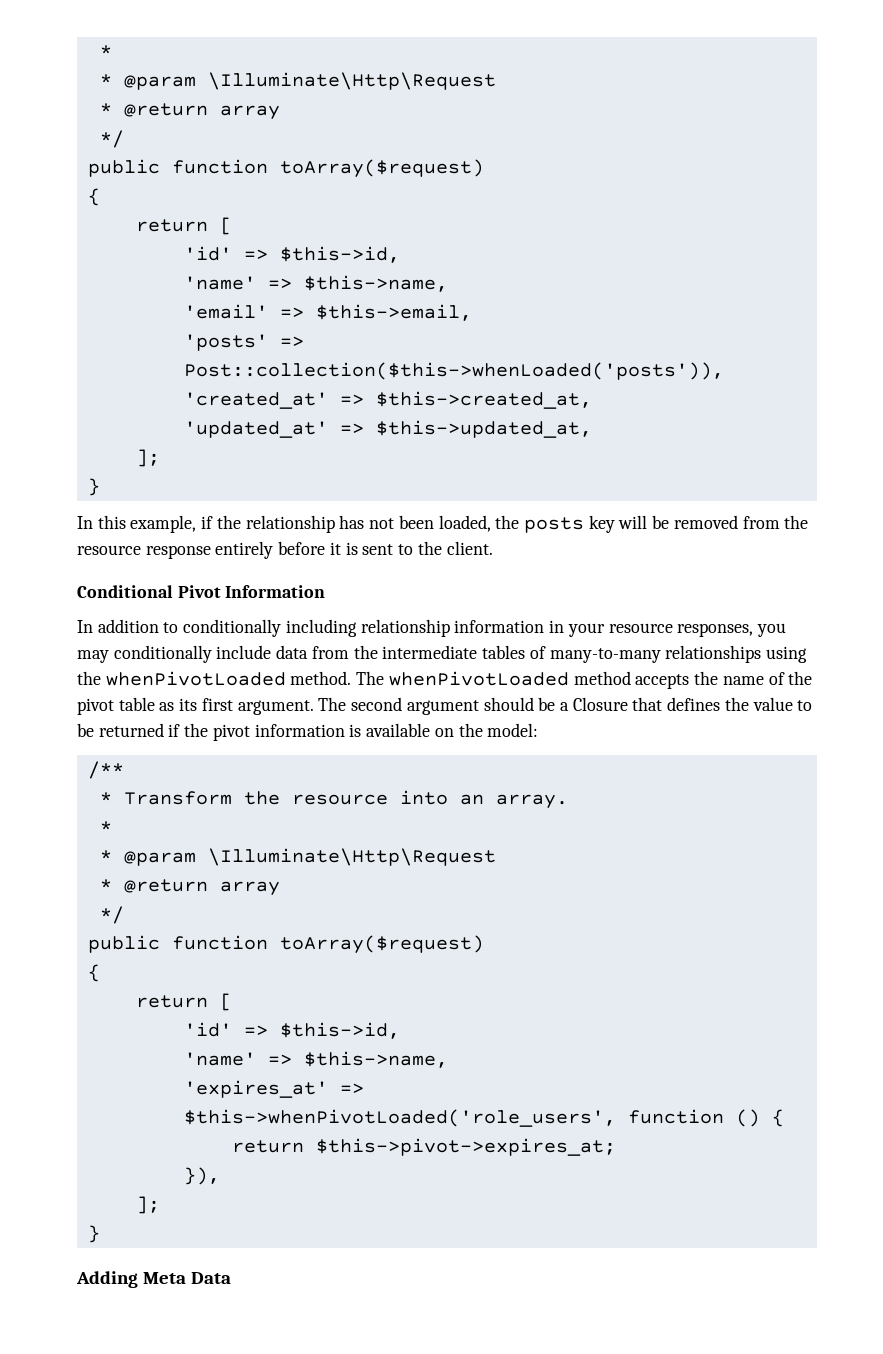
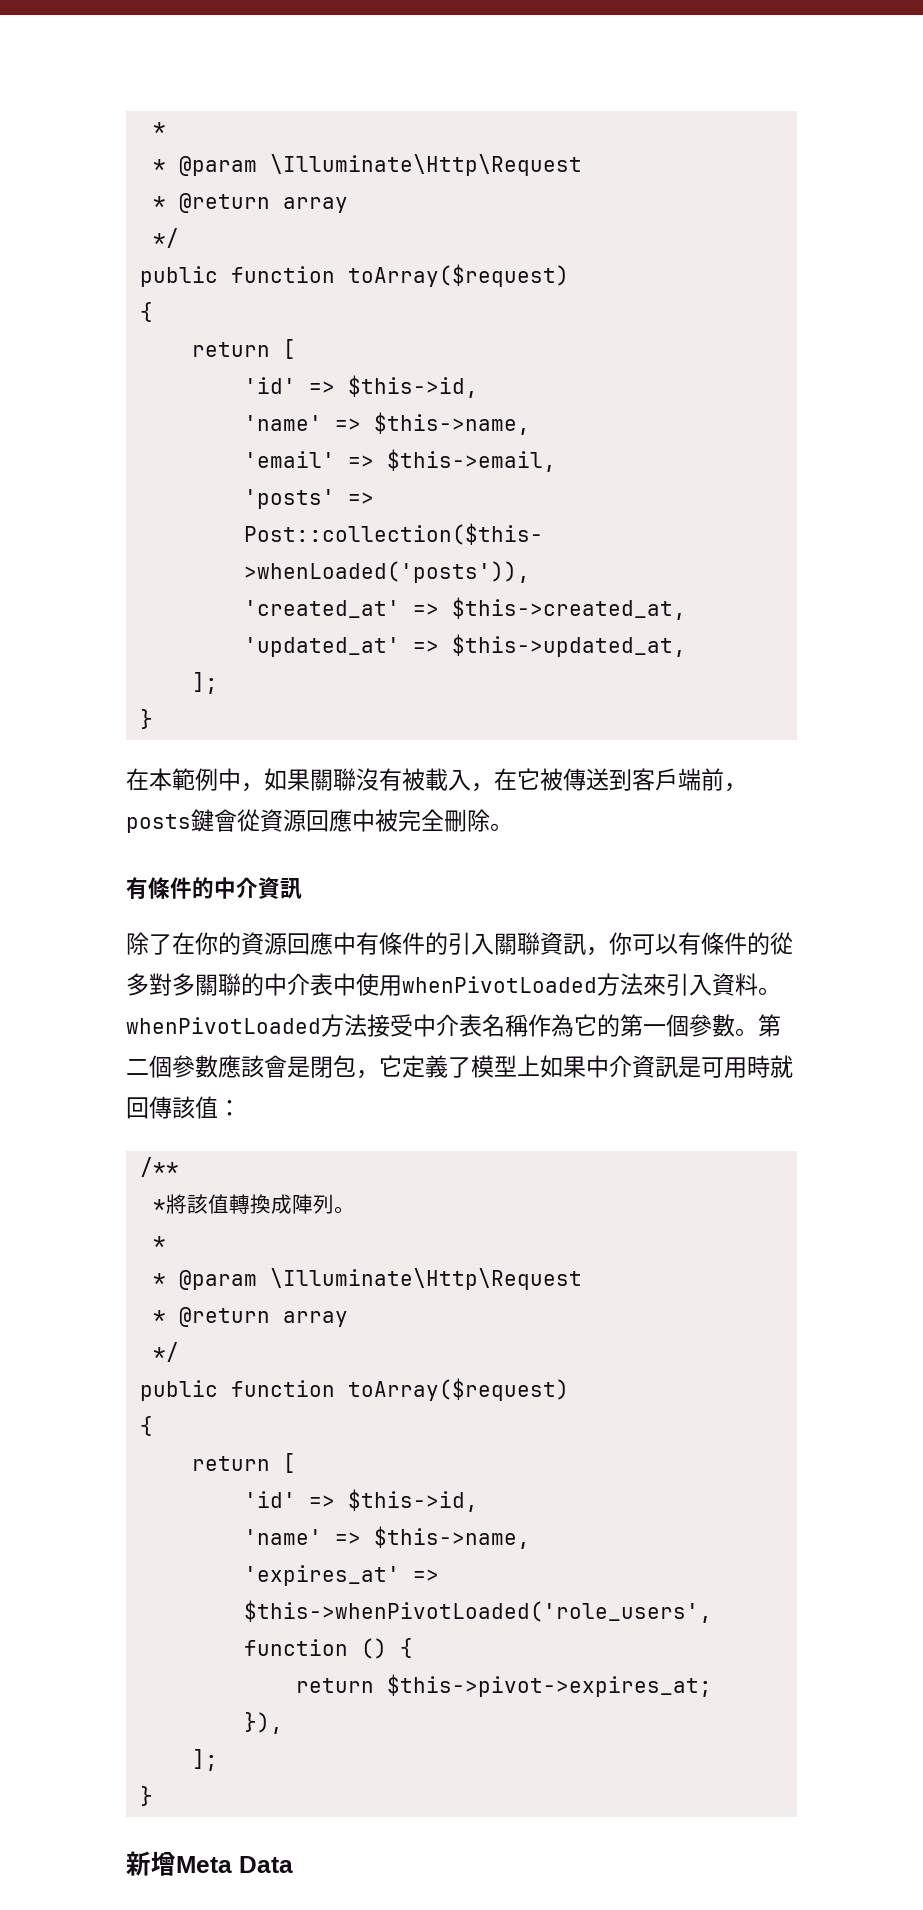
[77,515,809,533] [77,541,493,559] [77,585,326,598] [77,619,786,637] [77,645,807,663] [77,671,813,689] [77,697,813,715] [77,723,539,741] [87,761,124,779] [99,790,568,809] In this example, if the relationship has not been loaded, the posts key will be removed from the resource response entirely before it is sent to the client. // Conditional Pivot Information // In addition to conditionally including relationship information in your resource responses, you may conditionally include data from the intermediate tables of many-to-many relationships using the whenPivotLoaded method. The whenPivotLoaded method accepts the name of the pivot table as its first argument. The second argument should be a Closure that defines the value to be returned if the pivot information is available on the model: // /** // * Transform the resource into an array. -> [126,768,747,792] [126,809,513,833] [126,877,302,900] [126,932,793,956] [126,973,781,996] [126,1014,781,1037] [126,1055,793,1079] [126,1096,241,1119] [139,1157,179,1177] [152,1194,355,1214] 在本範例中，如果關聯沒有被載入，在它被傳送到客戶端前，posts鍵會從資源回應中被完全刪除。 // 有條件的中介資訊 // 除了在你的資源回應中有條件的引入關聯資訊，你可以有條件的從多對多關聯的中介表中使用whenPivotLoaded方法來引入資料。whenPivotLoaded方法接受中介表名稱作為它的第一個參數。第二個參數應該會是閉包，它定義了模型上如果中介資訊是可用時就回傳該值： // /** // *將該值轉換成陣列。
[76,1271,138,1288] Adding -> [126,1851,176,1876] 新增

